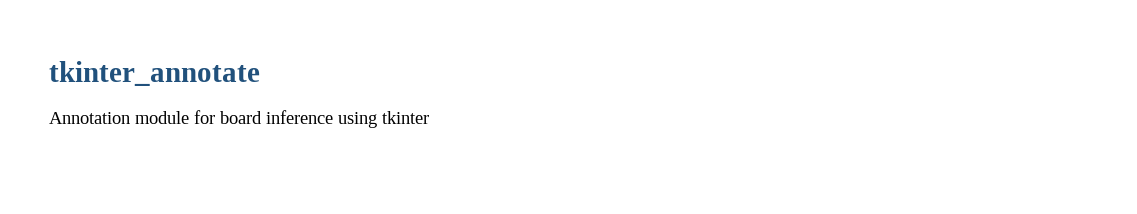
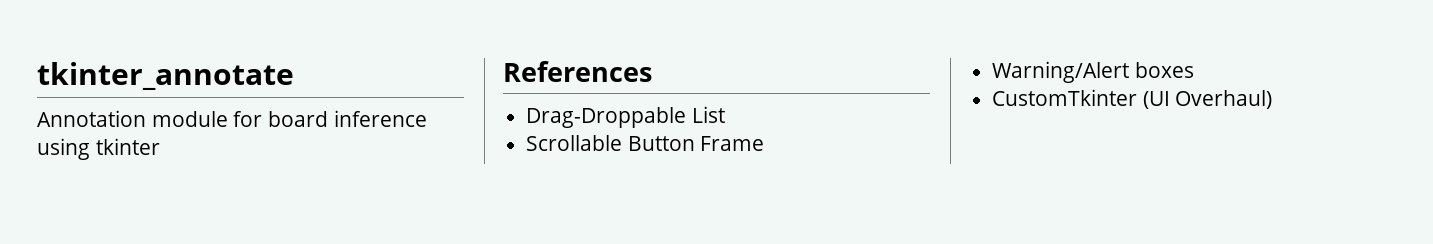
(429, 117) none -> [503,61,652,82] [526,106,725,128] [526,135,765,151] [992,61,1194,83] [992,89,1273,109] // References // Drag-Droppable List // Scrollable Button Frame // Warning/Alert boxes // CustomTkinter (UI Overhaul)

